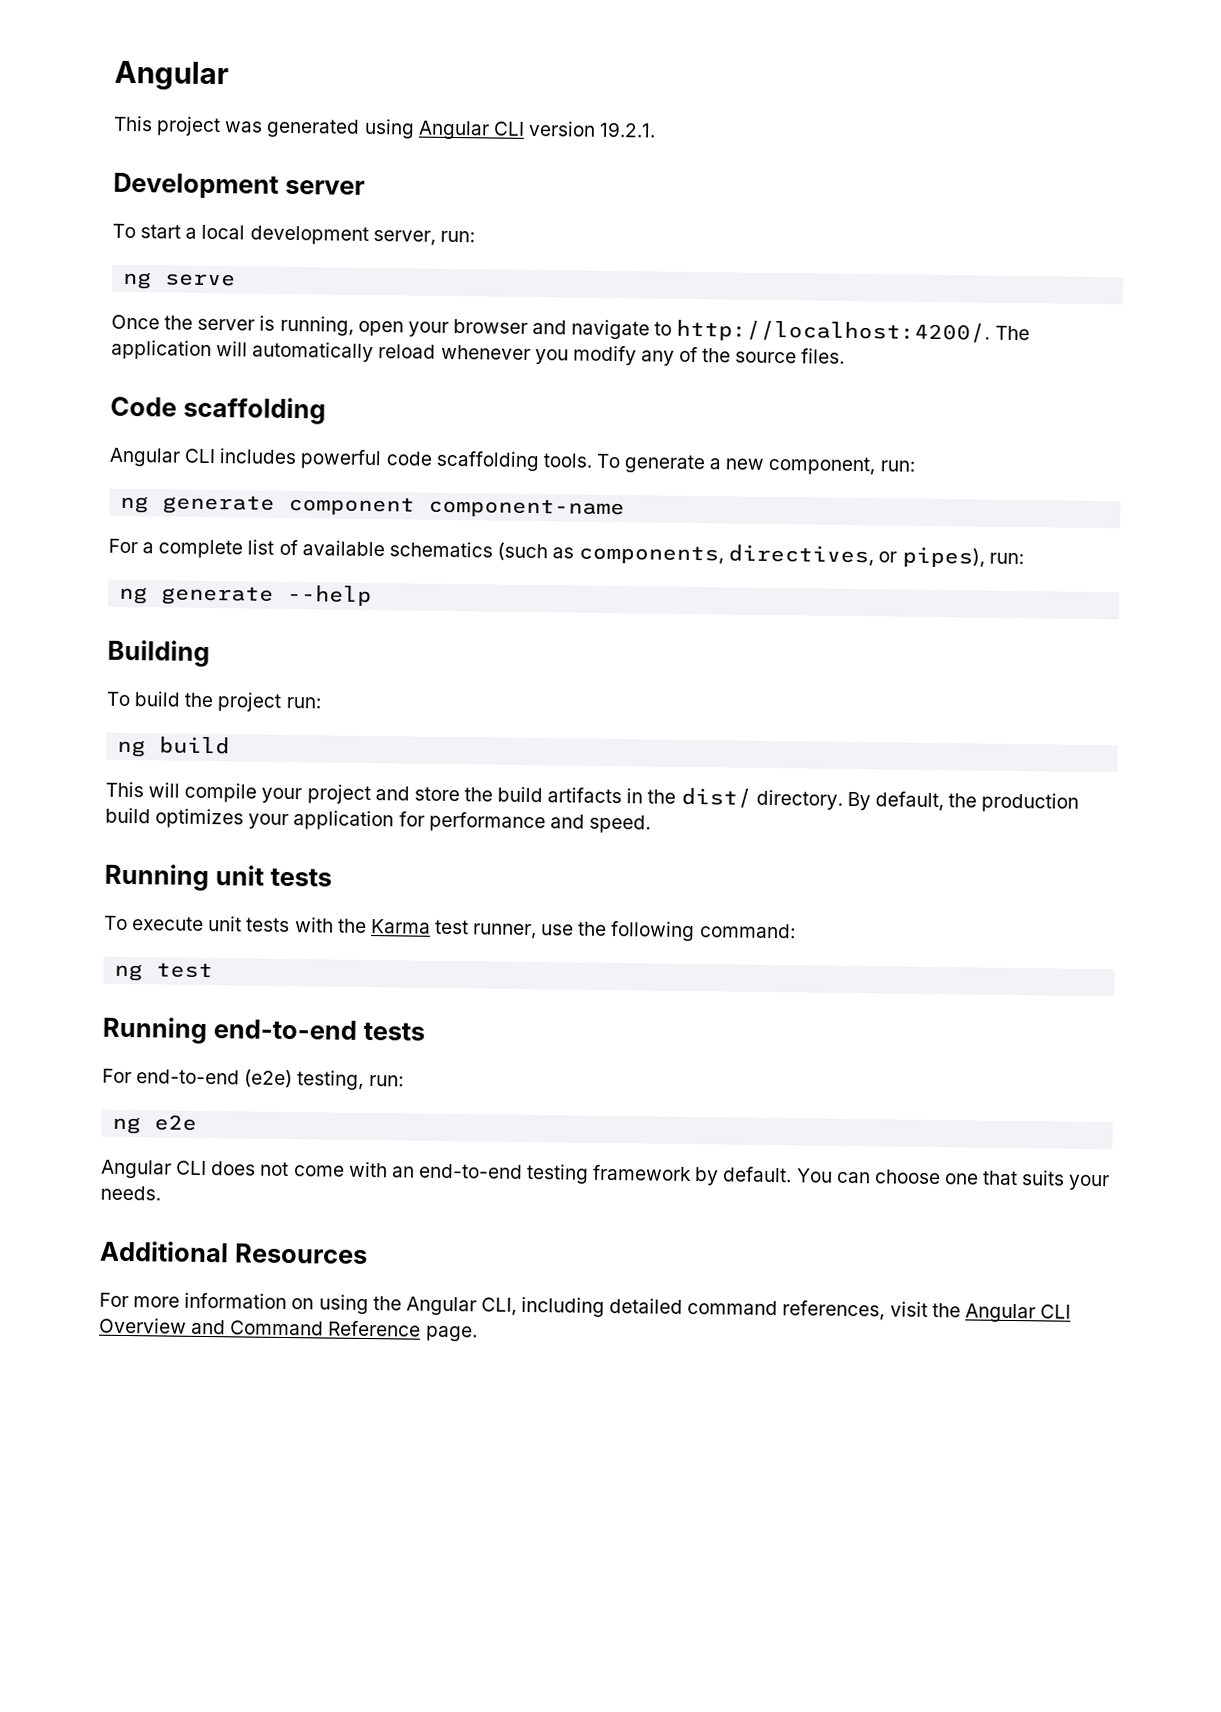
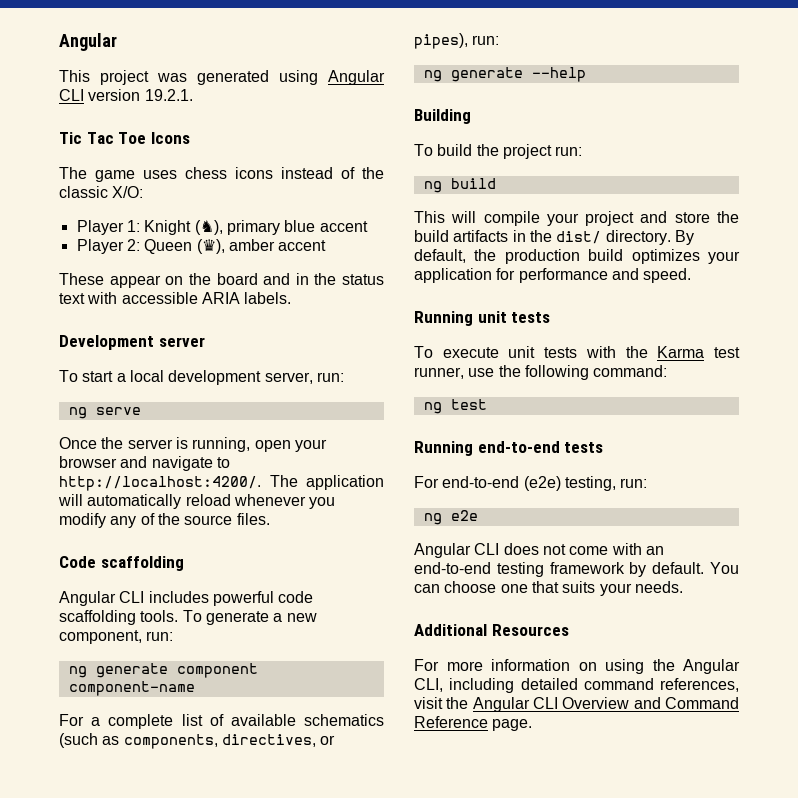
(657, 129) none -> [59,132,190,144] [59,167,384,182] [59,186,144,198] [76,220,368,235] [76,239,327,254] [59,273,384,288] [59,292,292,304] // Tic Tac Toe Icons // The game uses chess icons instead of the classic X/O: // Player 1: Knight (♞), primary blue accent // Player 2: Queen (♛), amber accent // These appear on the board and in the status text with accessible ARIA labels.

